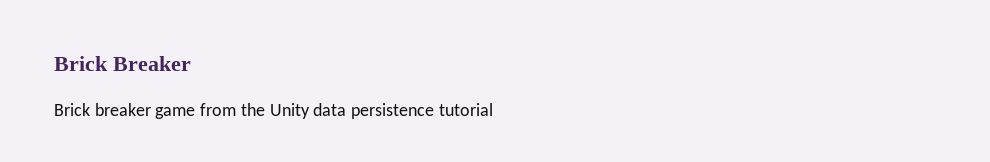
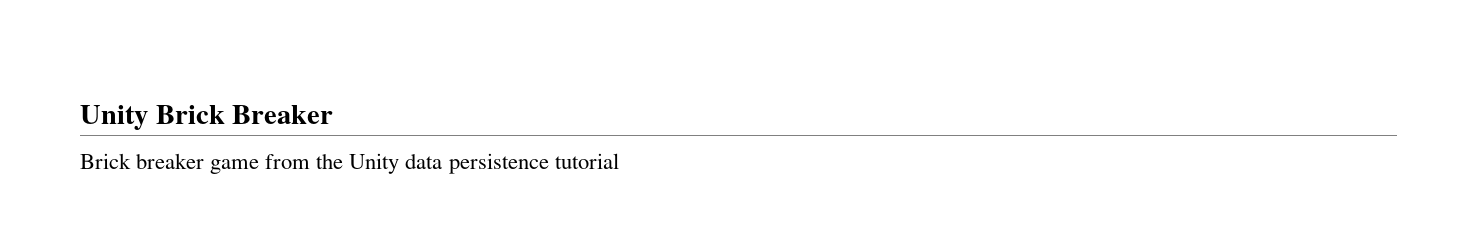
(54, 63) none -> [80,105,148,130] Unity

